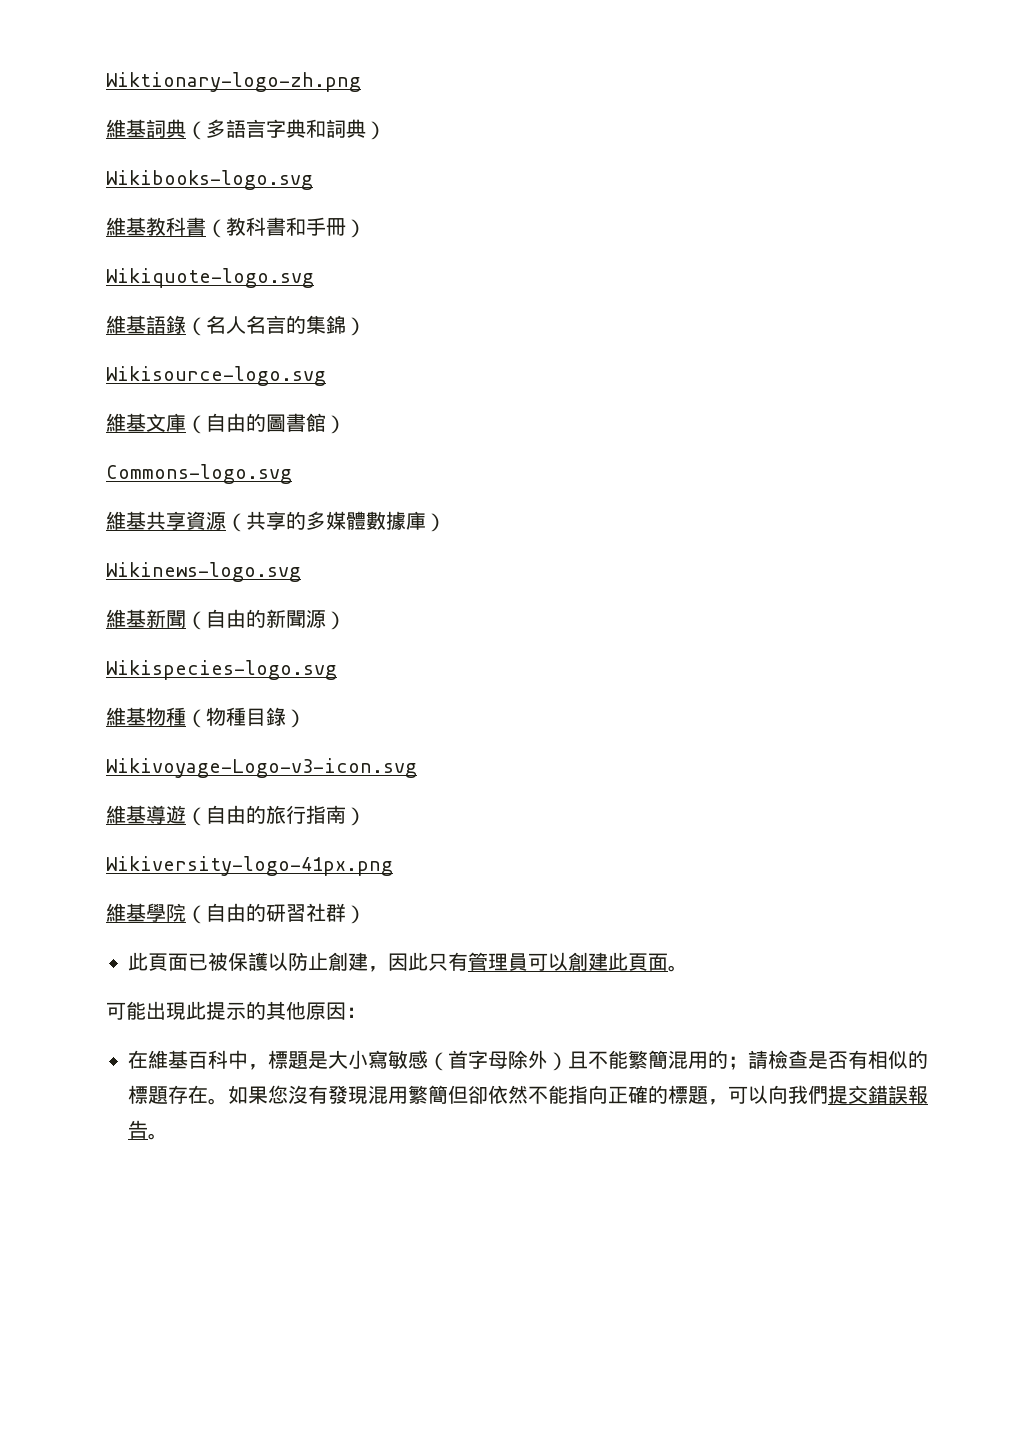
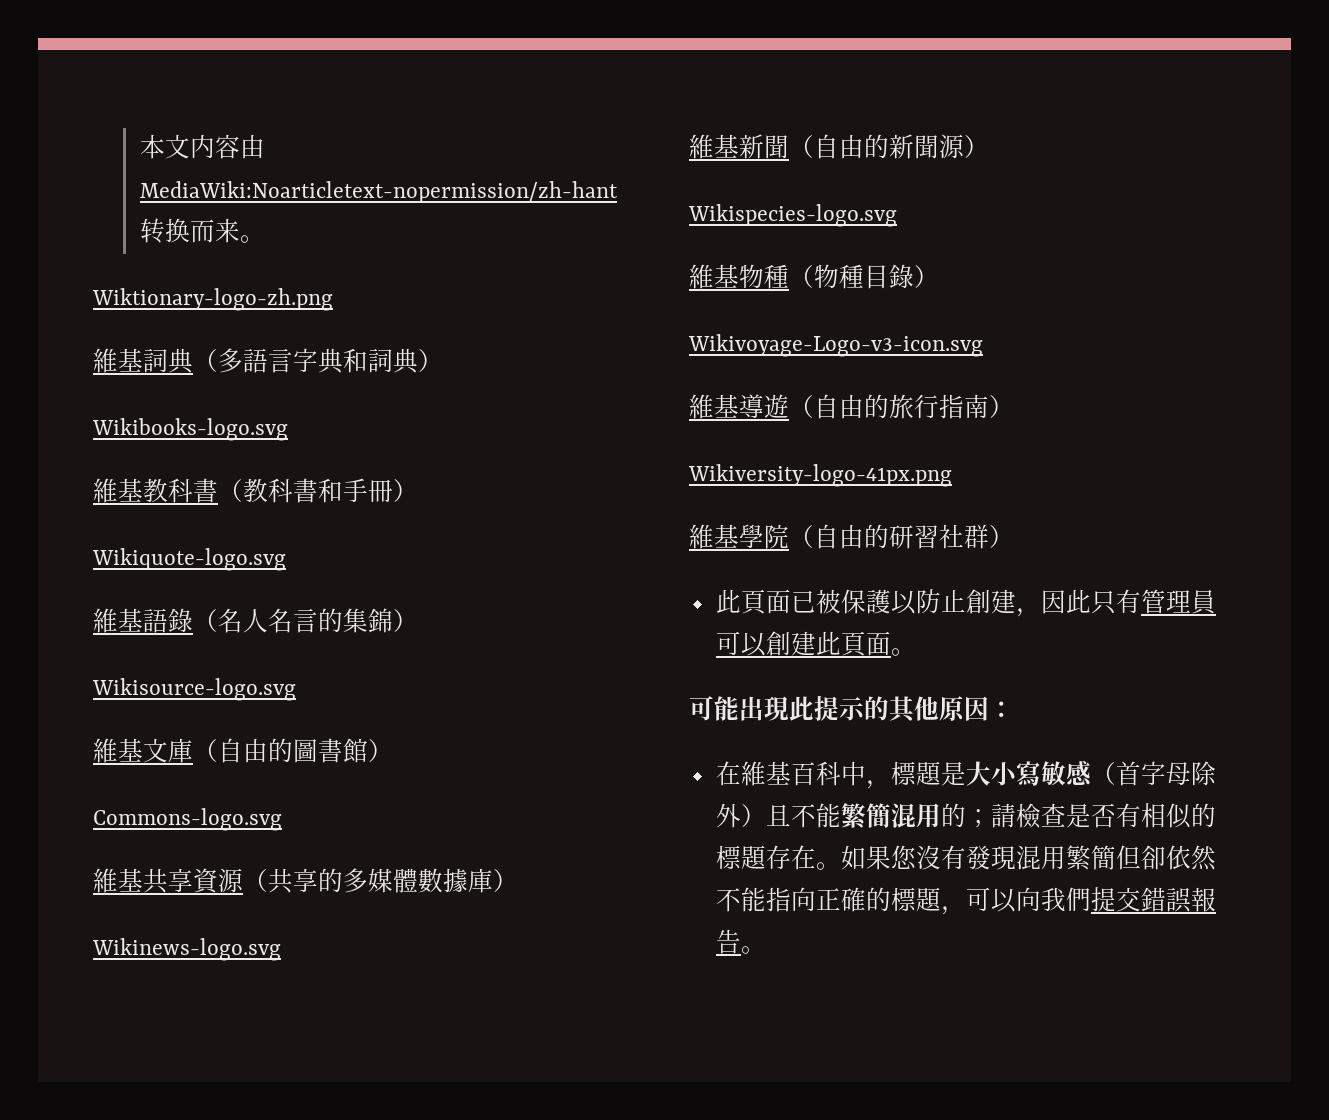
(106, 82) none -> [139,134,265,159] [139,181,618,203] [139,218,265,243] 本文内容由MediaWiki:Noarticletext-nopermission/zh-hant转换而来。 //

